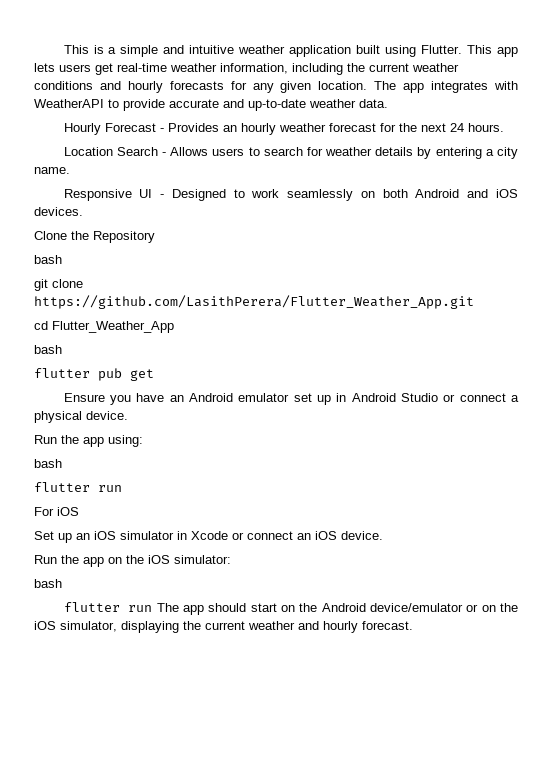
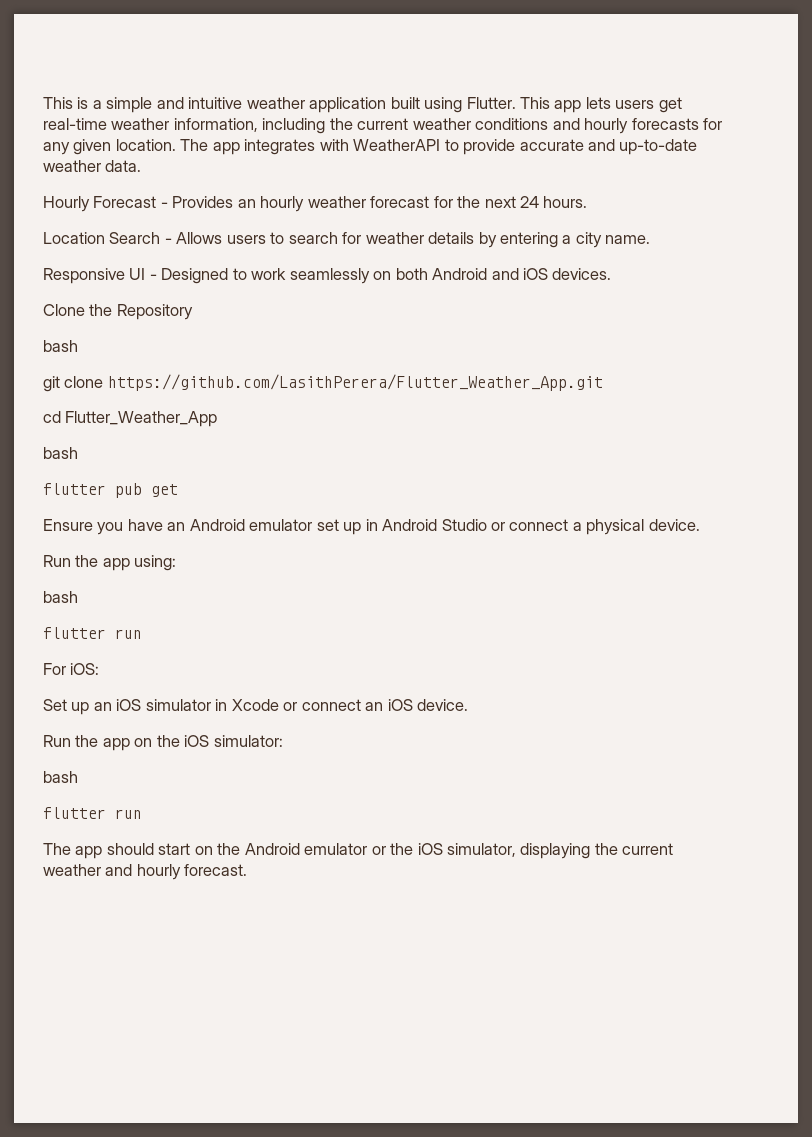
[57,507,79,516] iOS -> [70,663,100,675] iOS:
(153, 608) none -> (142, 814) //
[369,603,496,612] device/emulator or on -> [304,843,386,855] emulator or

